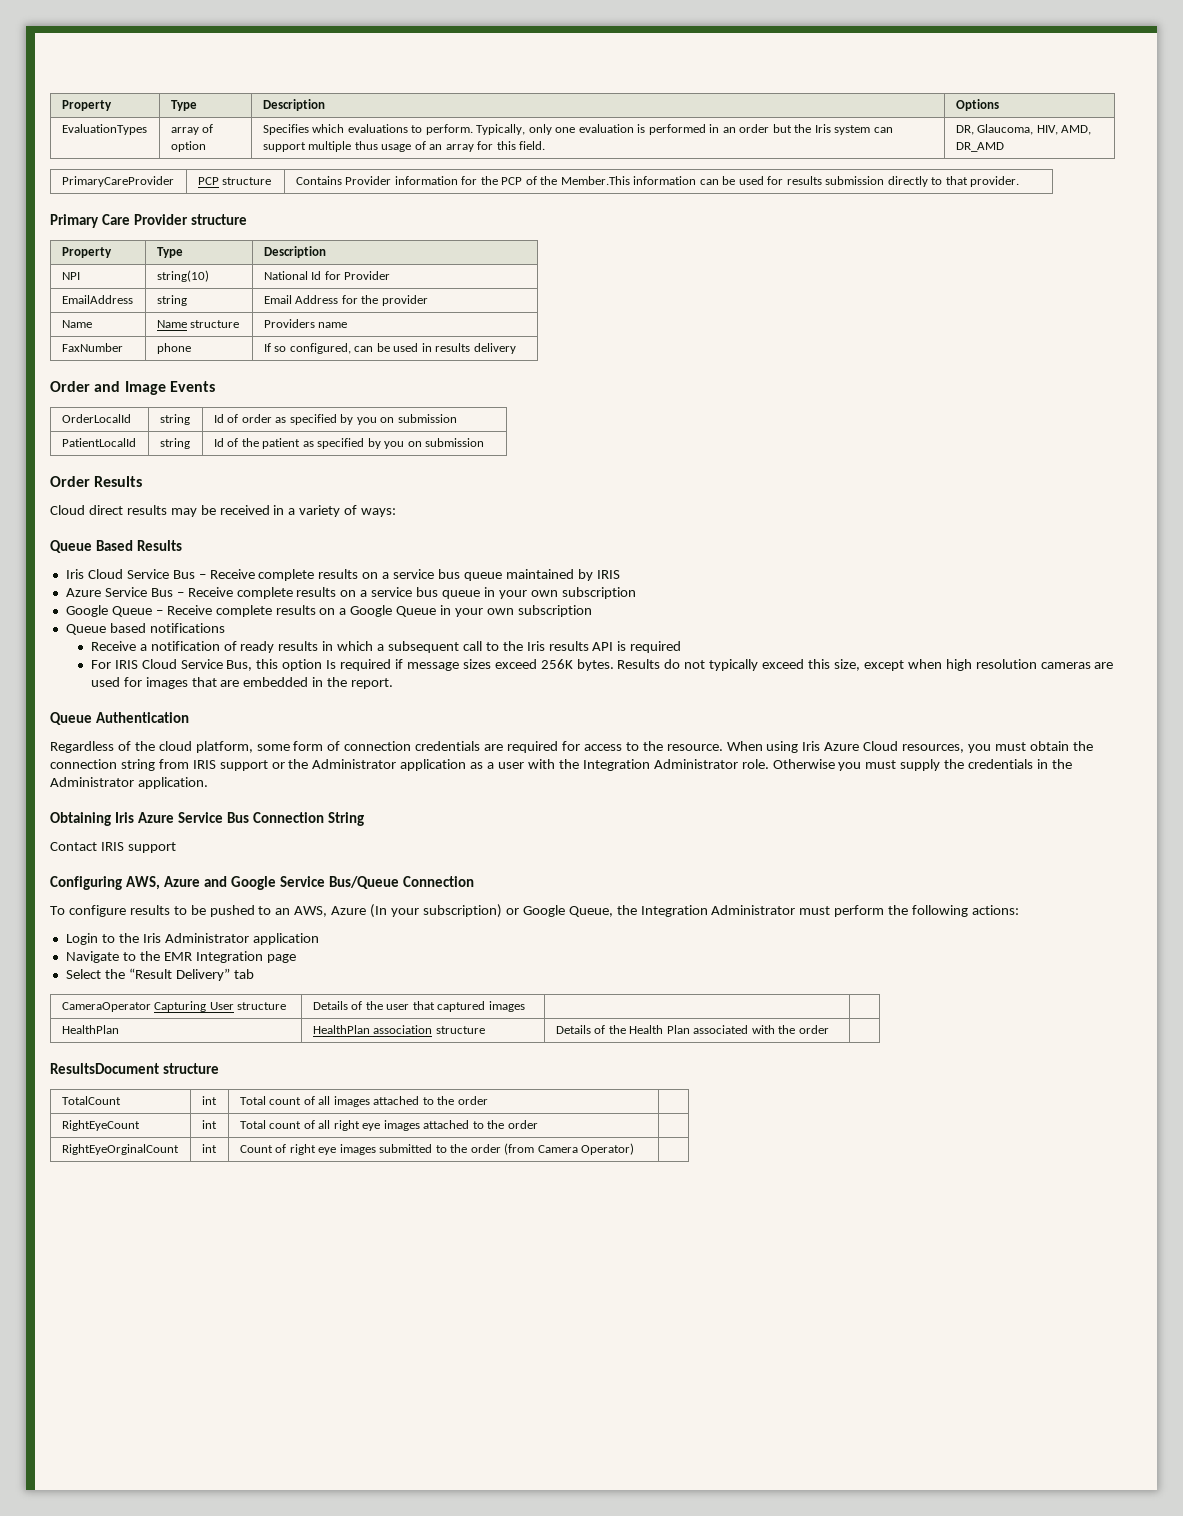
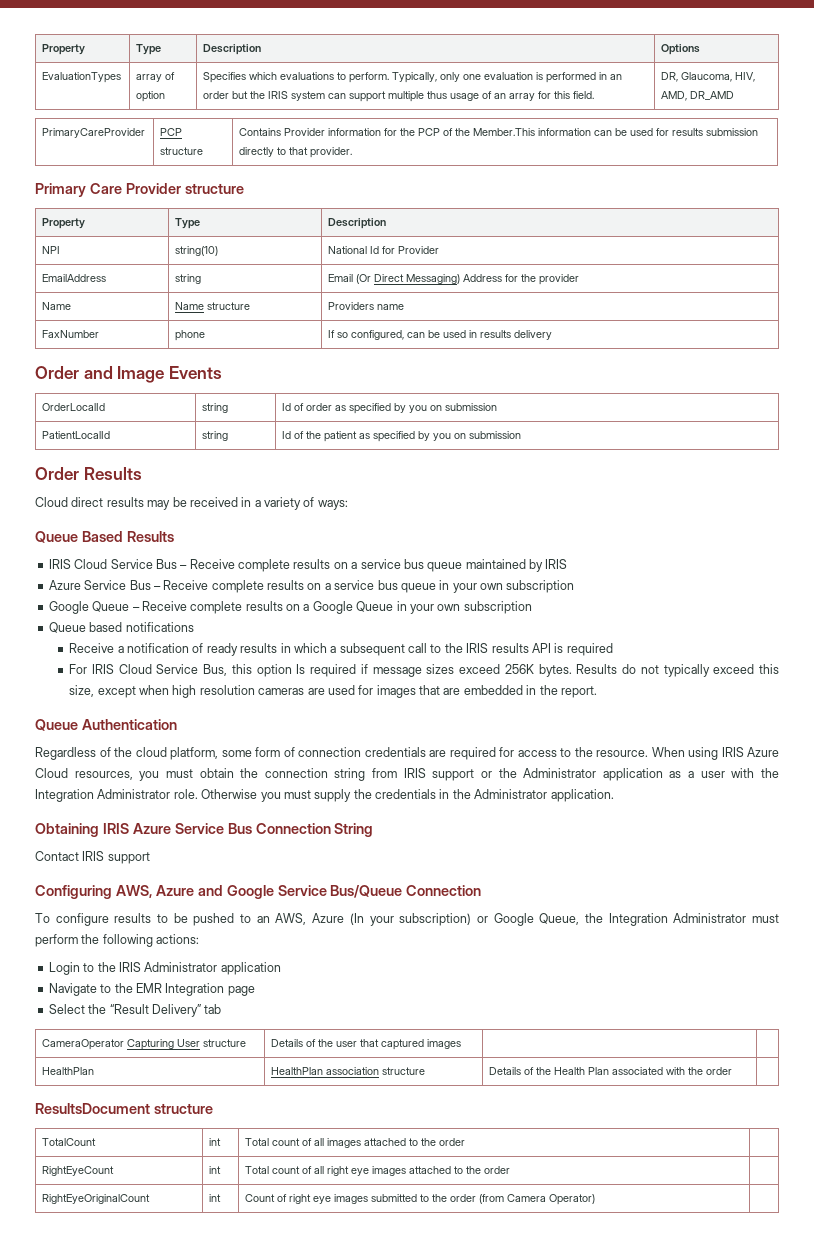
[814,124,831,133] Iris -> [268,91,289,99] IRIS
(292, 299) none -> [356,274,461,284] (Or Direct Messaging)
[65,569,84,579] Iris -> [48,559,71,569] IRIS
[526,641,545,651] Iris -> [466,643,489,653] IRIS
[802,741,821,751] Iris -> [721,747,744,757] IRIS
[115,812,135,823] Iris -> [102,823,129,834] IRIS
[142,933,161,943] Iris -> [118,962,141,972] IRIS
[61,1144,179,1155] RightEyeOrginalCount -> [42,1194,151,1204] RightEyeOriginalCount

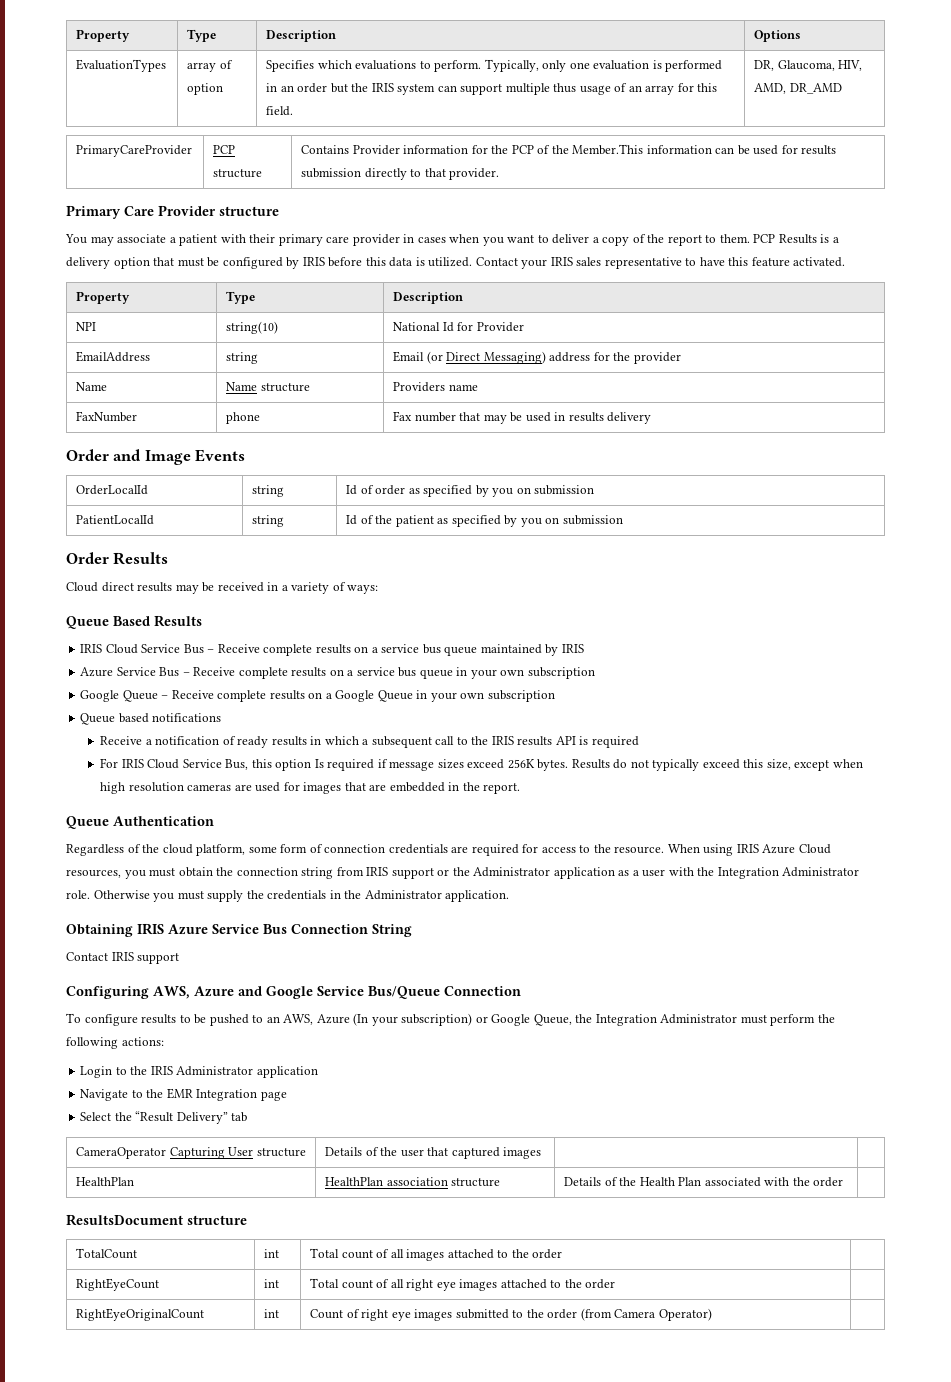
(244, 188) none -> [65,234,839,246] [66,257,846,269] // You may associate a patient with their primary care provider in cases when you want to deliver a copy of the report to them. PCP Results is a delivery option that must be configured by IRIS before this data is utilized. Contact your IRIS sales representative to have this feature activated.
[356,274,372,284] (Or -> [426,351,443,364] (or
[463,274,503,282] Address -> [549,352,591,362] address
[328,330,426,340] If so configured, can -> [393,411,507,424] Fax number that may

